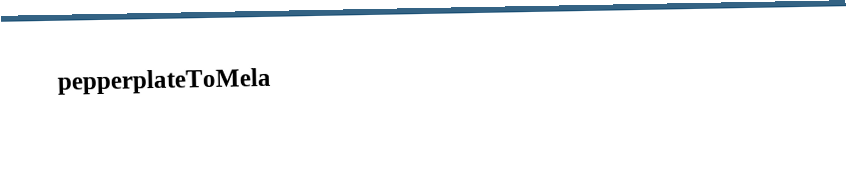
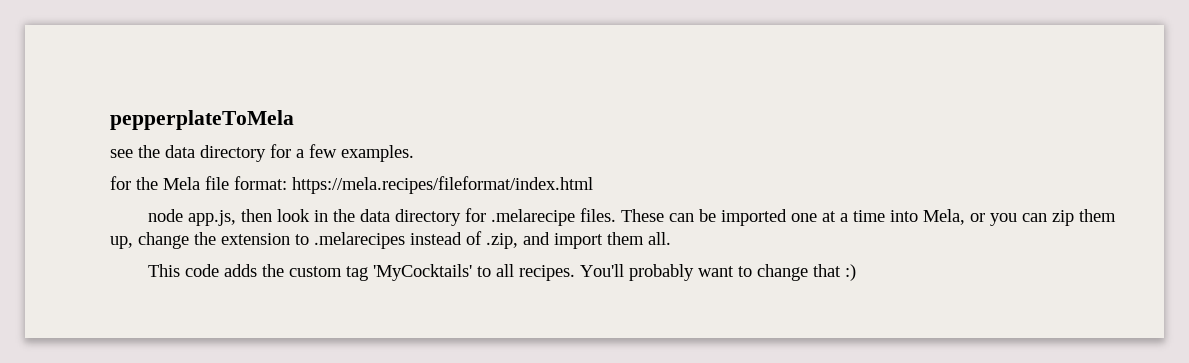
(272, 81) none -> [110,144,414,162] [110,176,593,194] [147,208,1116,226] [110,231,671,249] [147,264,856,281] // see the data directory for a few examples. // for the Mela file format: https://mela.recipes/fileformat/index.html // node app.js, then look in the data directory for .melarecipe files. These can be imported one at a time into Mela, or you can zip them up, change the extension to .melarecipes instead of .zip, and import them all. // This code adds the custom tag 'MyCocktails' to all recipes. You'll probably want to change that :)

